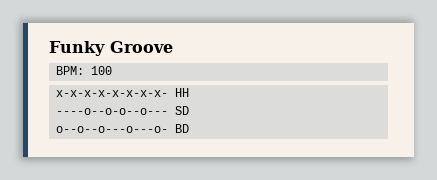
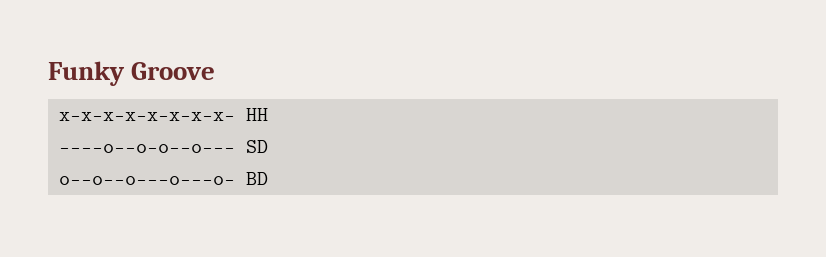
[55,66,112,75] // BPM: 100 -> (216, 71) none

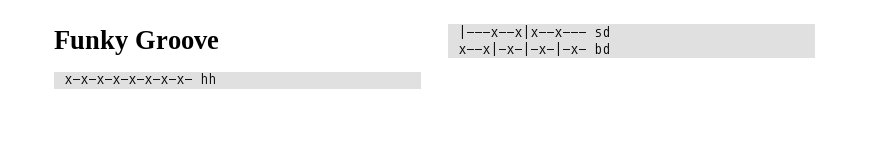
[246,108,269,121] [59,140,269,153] [59,172,269,185] HH // ----o--o-o--o--- SD // o--o--o---o---o- BD -> [200,73,217,84] [458,25,611,39] [458,42,611,56] hh // |---x--x|x--x--- sd // x--x|-x-|-x-|-x- bd

